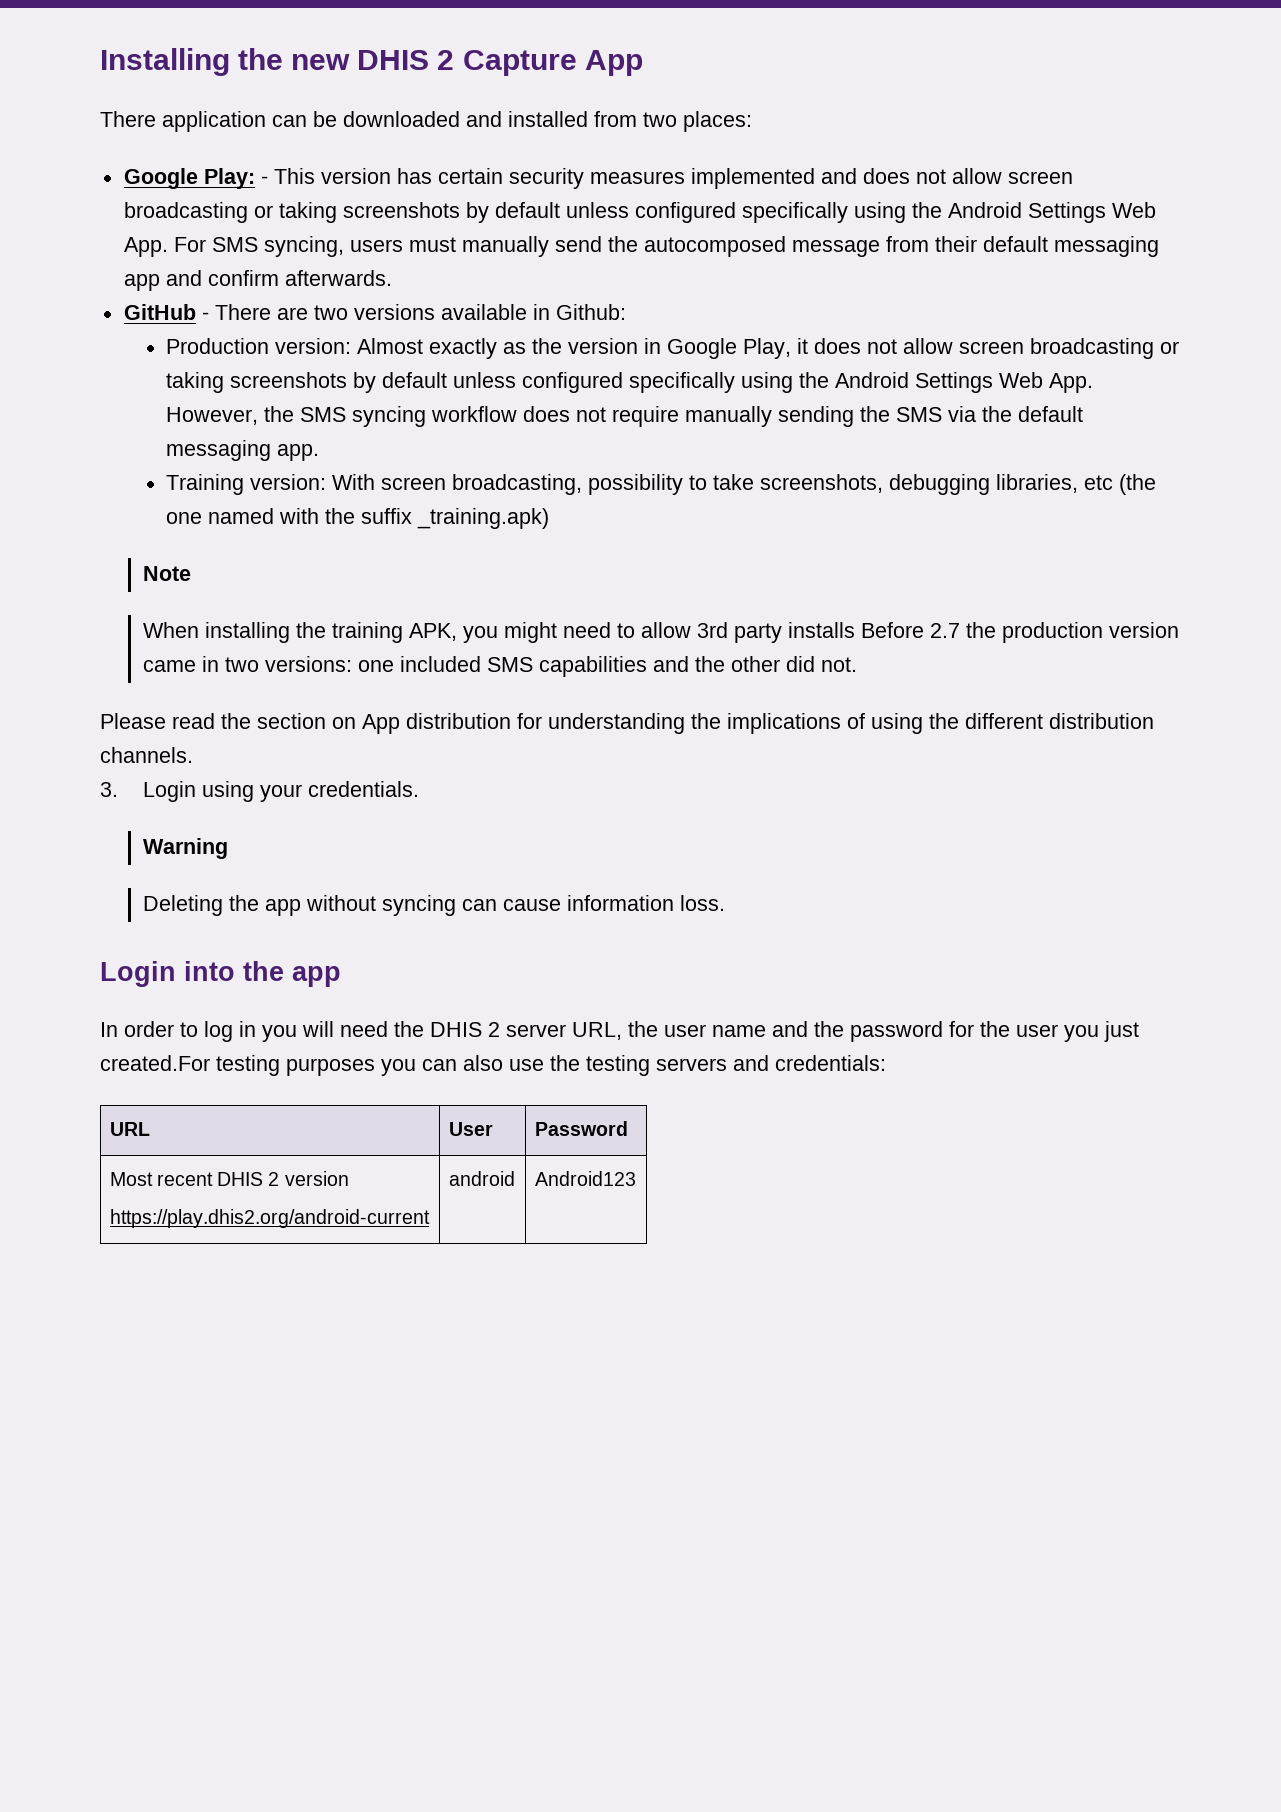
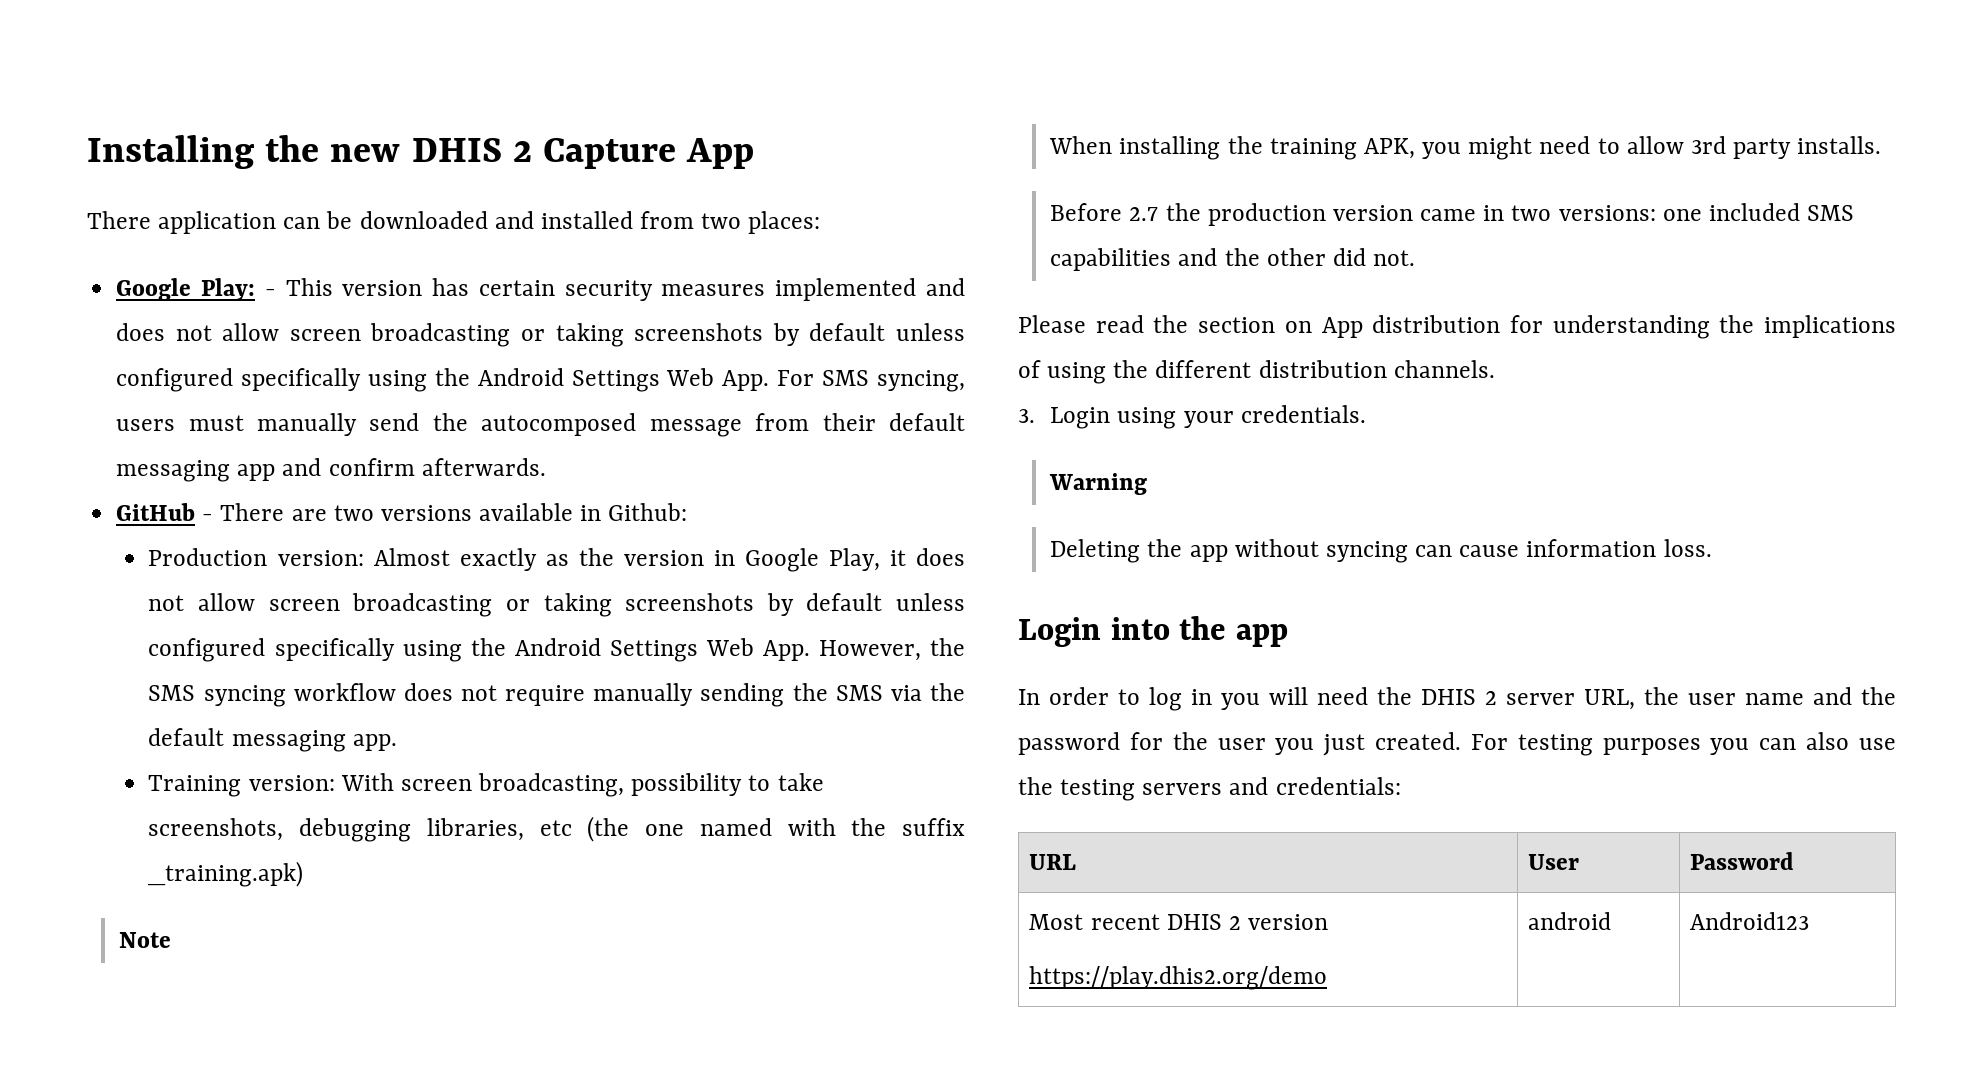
[787,622,855,638] installs -> [1797,136,1882,154] installs. //
[100,1055,210,1071] created.For -> [1375,732,1508,750] created. For
[109,1209,430,1228] https://play.dhis2.org/android-current -> [1029,966,1328,990] https://play.dhis2.org/demo

